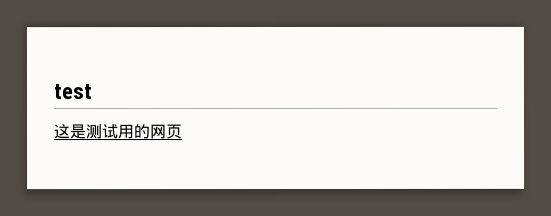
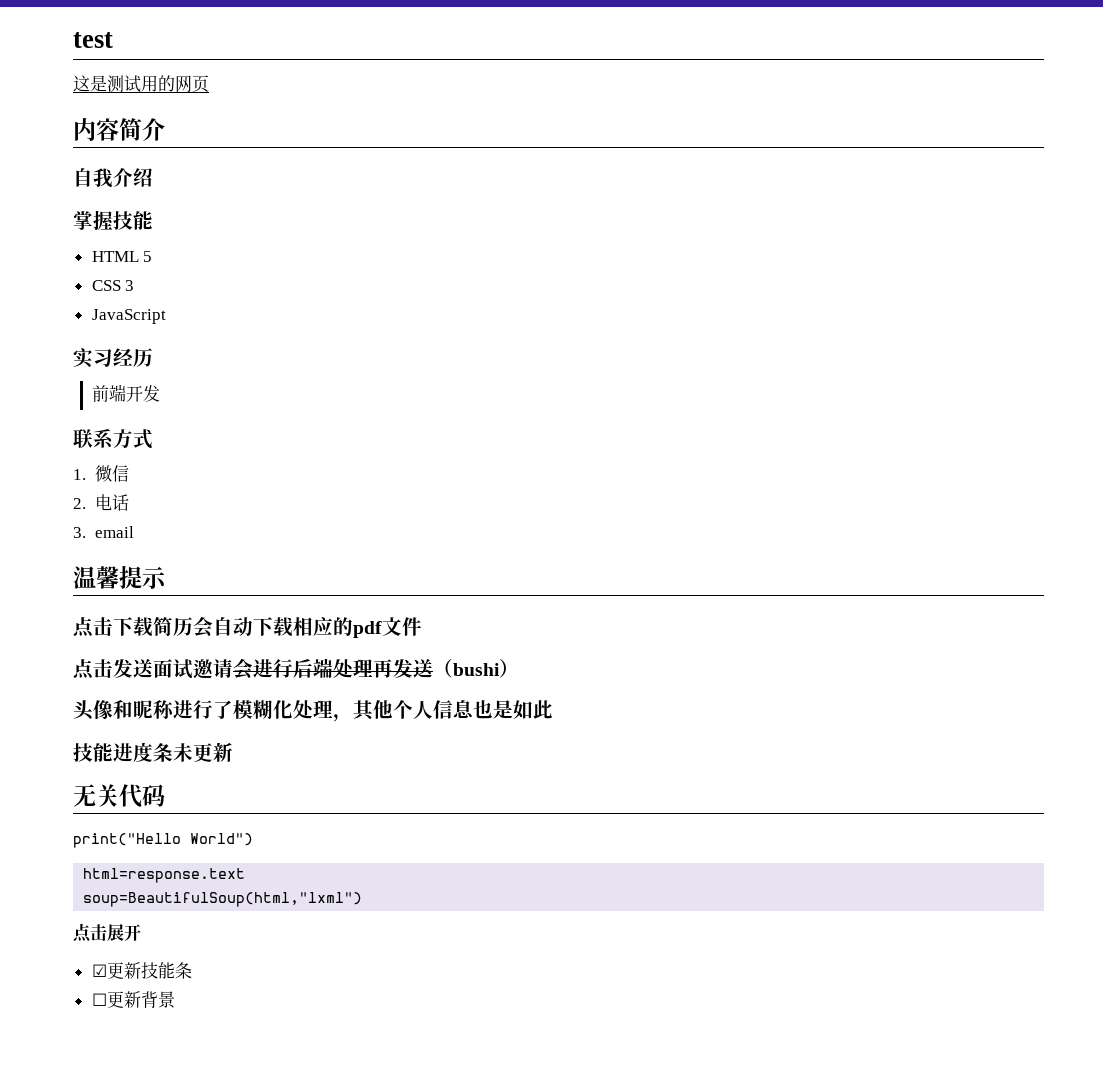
(183, 132) none -> [73,118,165,141] [73,168,153,188] [73,210,153,231] [91,251,153,262] [91,280,135,291] [91,309,166,324] [73,348,153,368] [91,384,160,402] [73,428,153,449] [73,465,129,482] [73,494,129,511] [73,526,134,538] [73,566,167,589] [73,616,422,638] [73,658,519,680] [73,700,553,722] [73,742,233,762] [73,784,165,808] [73,833,253,848] [83,868,246,883] [83,892,363,907] [73,923,141,943] [91,962,192,979] [91,991,175,1009] // 内容简介 // 自我介绍 // 掌握技能 // HTML 5 // CSS 3 // JavaScript // 实习经历 // 前端开发 // 联系方式 // 1.微信 // 2.电话 // 3. email // 温馨提示 // 点击下载简历会自动下载相应的pdf文件 // 点击发送面试邀请会进行后端处理再发送（bushi） // 头像和昵称进行了模糊化处理，其他个人信息也是如此 // 技能进度条未更新 // 无关代码 // print("Hello World") // html=response.text // soup=BeautifulSoup(html,"lxml") // 点击展开 // ☑更新技能条 // ☐更新背景

